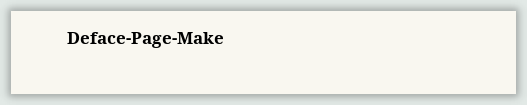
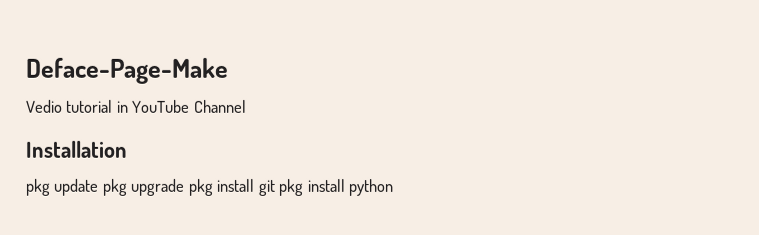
(224, 40) none -> [26,99,247,113] [25,140,127,158] [25,178,394,197] // Vedio tutorial in YouTube Channel // Installation // pkg update pkg upgrade pkg install git pkg install python

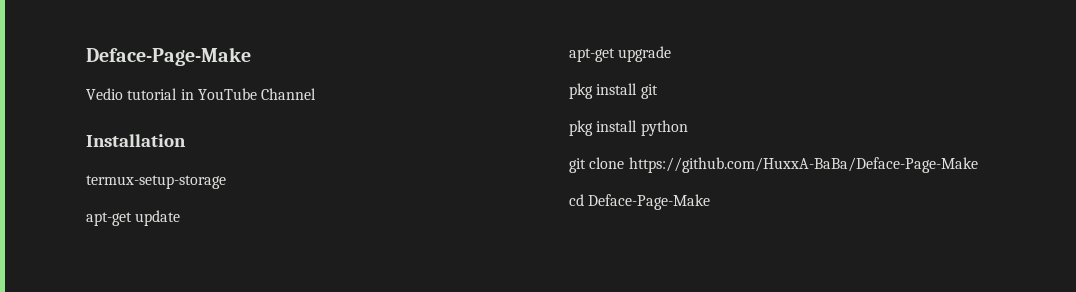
[25,178,50,196] pkg -> [86,175,226,189] [86,212,132,226] termux-setup-storage // apt-get
[101,178,127,196] pkg -> [569,48,615,62] // apt-get
(185, 187) none -> (672, 54) //
(275, 187) none -> (658, 91) //
(394, 187) none -> [569,157,978,173] [569,194,711,210] // git clone https://github.com/HuxxA-BaBa/Deface-Page-Make // cd Deface-Page-Make

